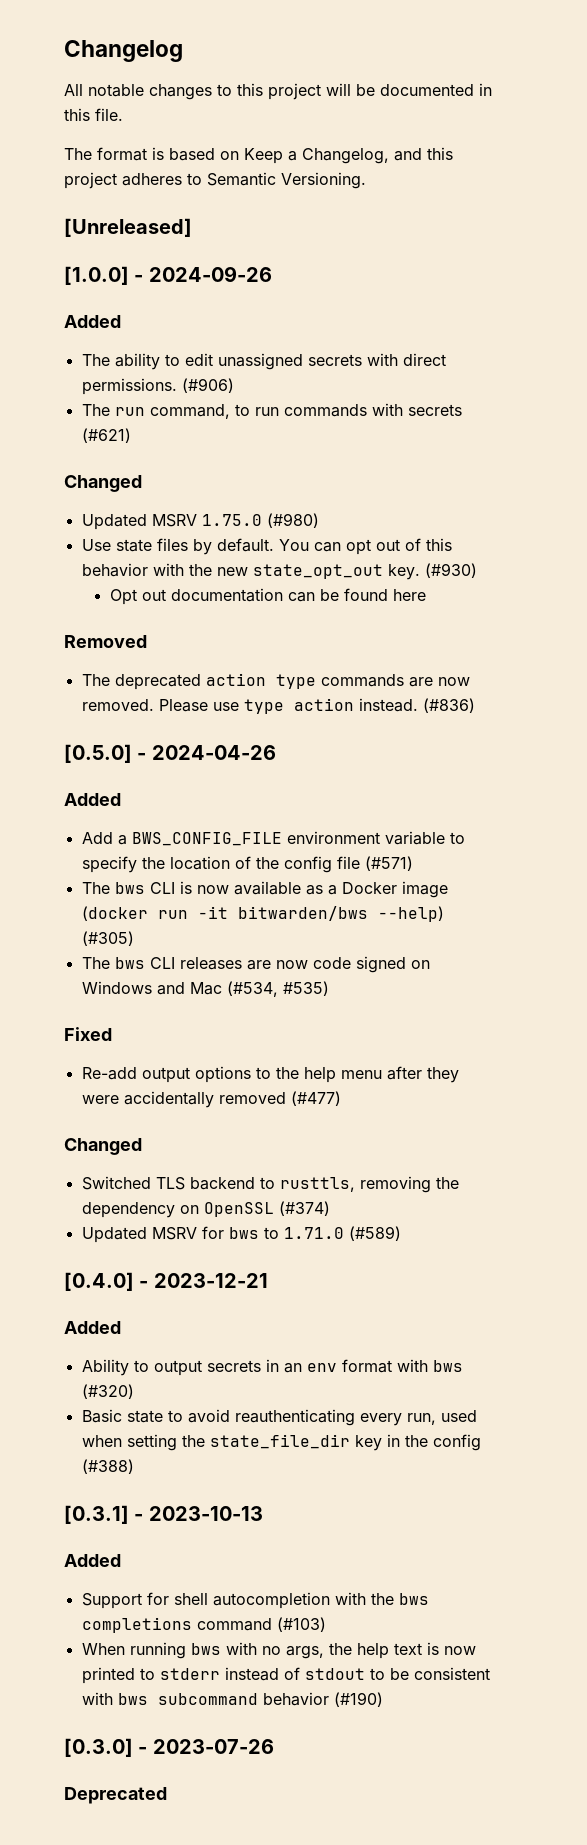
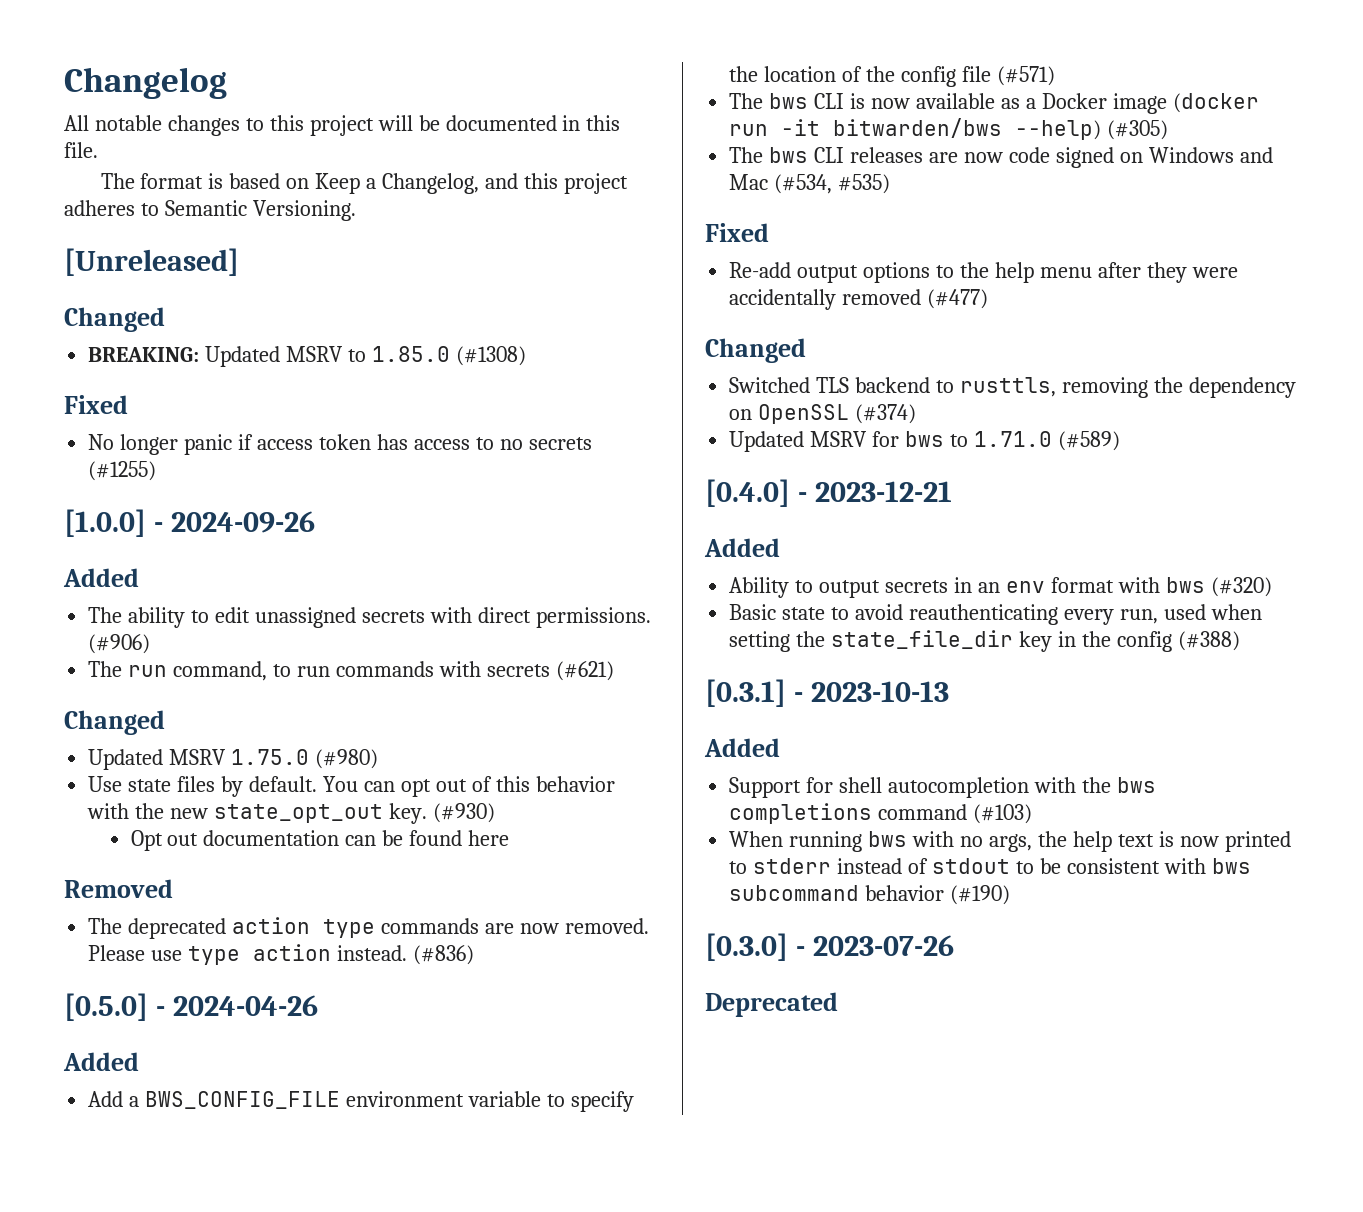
(192, 227) none -> [64,307,165,332] [88,346,526,367] [64,395,128,414] [88,434,592,455] [88,461,157,481] // Changed // BREAKING: Updated MSRV to 1.85.0 (#1308) // Fixed // No longer panic if access token has access to no secrets (#1255)

